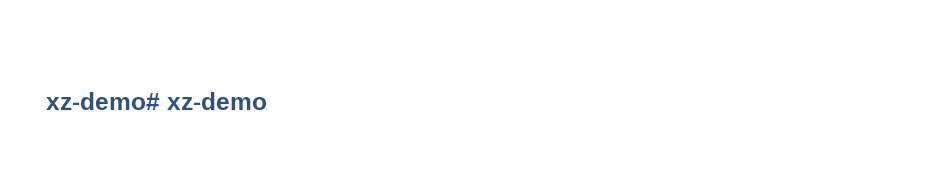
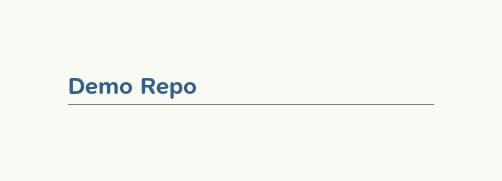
[46,92,267,110] xz-demo# xz-demo -> [68,78,197,99] Demo Repo

